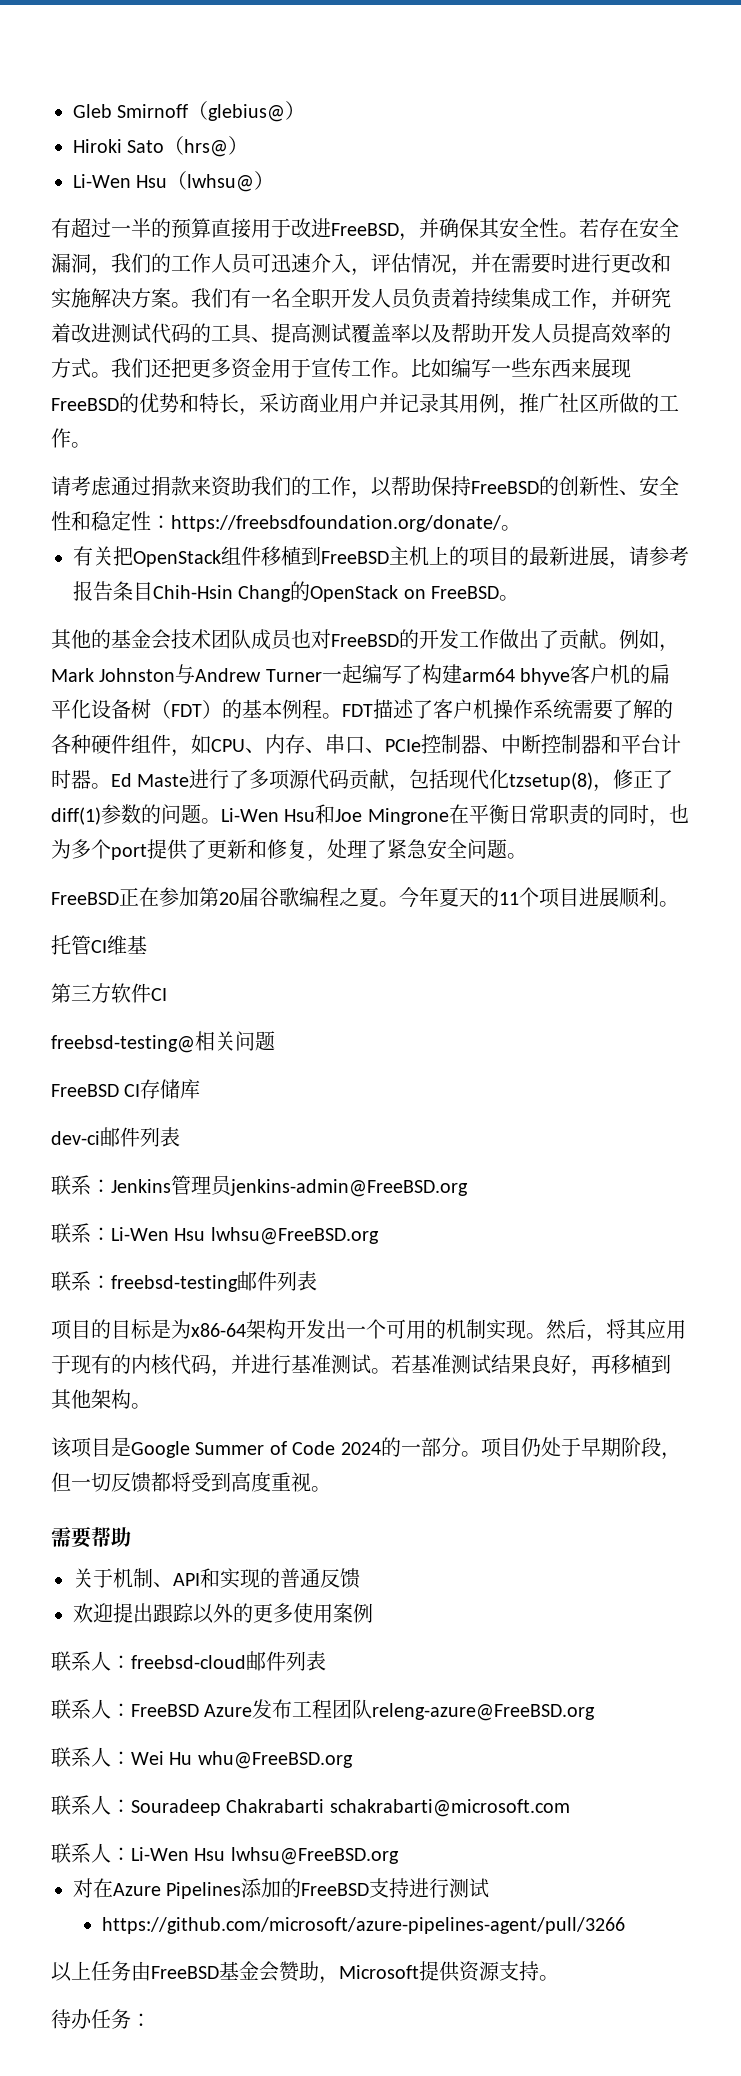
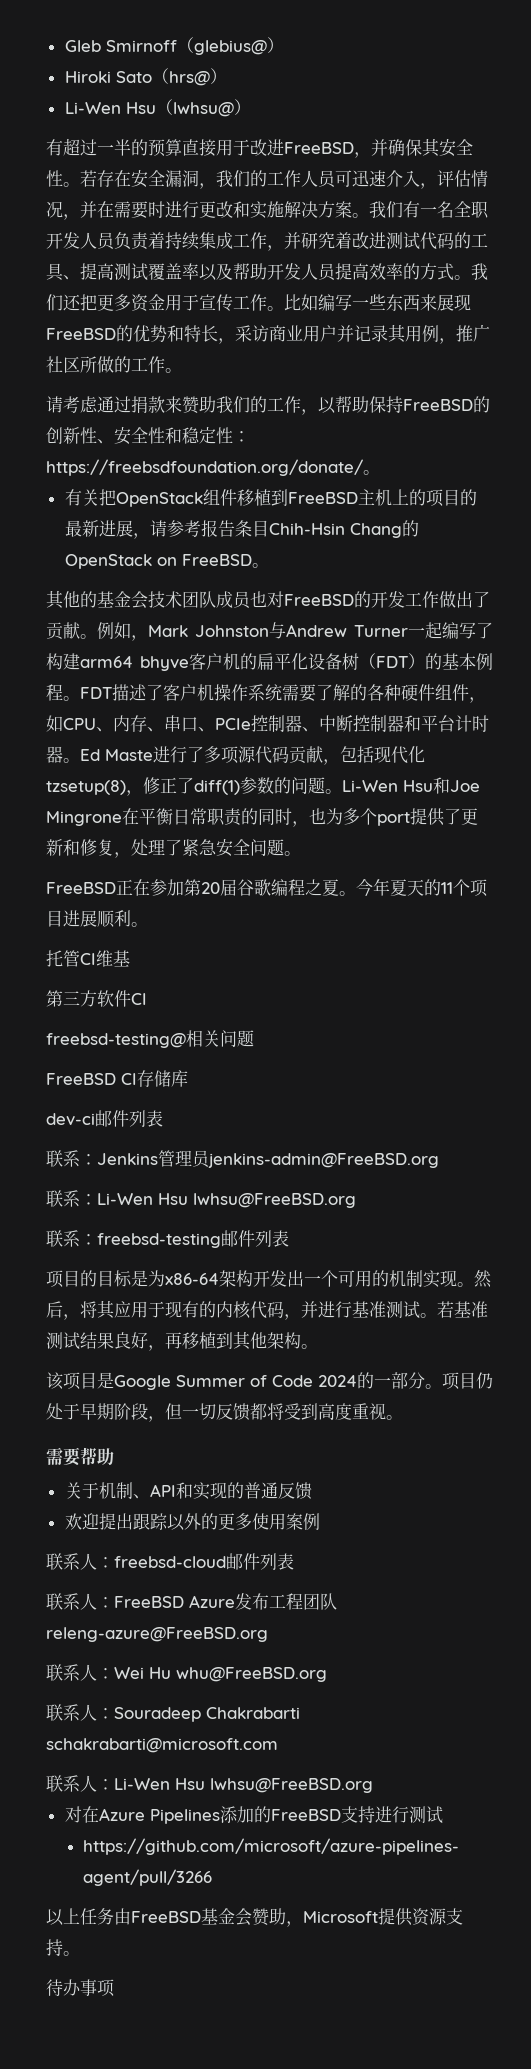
[211,476,232,497] 资 -> [182,396,200,414] 赞
[91,2009,151,2029] 任务： -> [80,1979,115,1997] 事项

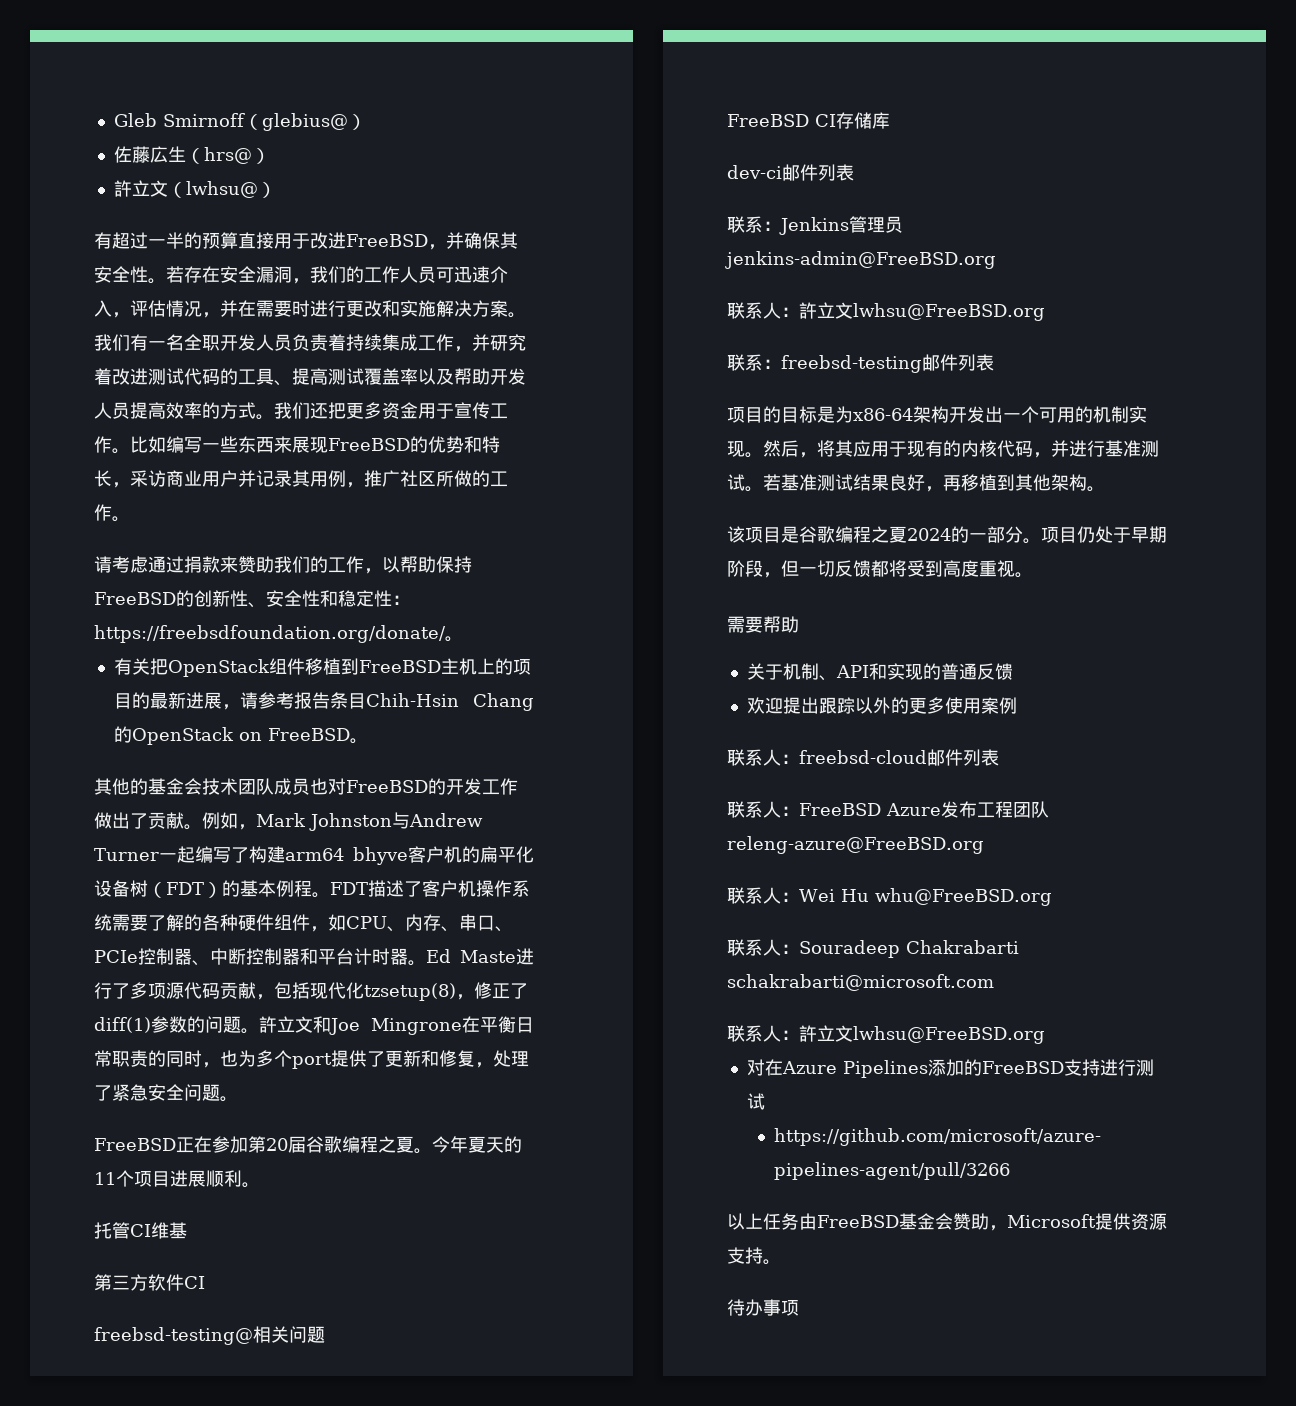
[64,71,152,83] Hiroki Sato -> [113,146,186,163] 佐藤広生
[64,102,156,114] Li-Wen Hsu -> [113,180,168,197] 許立文
[342,780,433,792] Li-Wen Hsu -> [259,1016,313,1033] 許立文
[80,1193,188,1205] ：Li-Wen Hsu -> [763,302,853,319] 人：許立文
[114,1375,313,1390] Google Summer of Code -> [799,526,907,543] 谷歌编程之夏
[114,1778,205,1790] Li-Wen Hsu -> [799,1025,853,1042] 許立文

